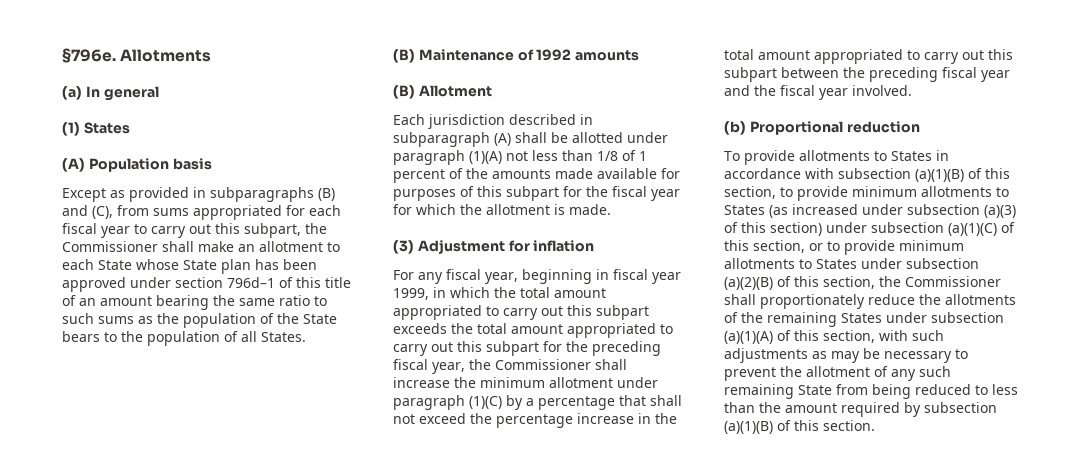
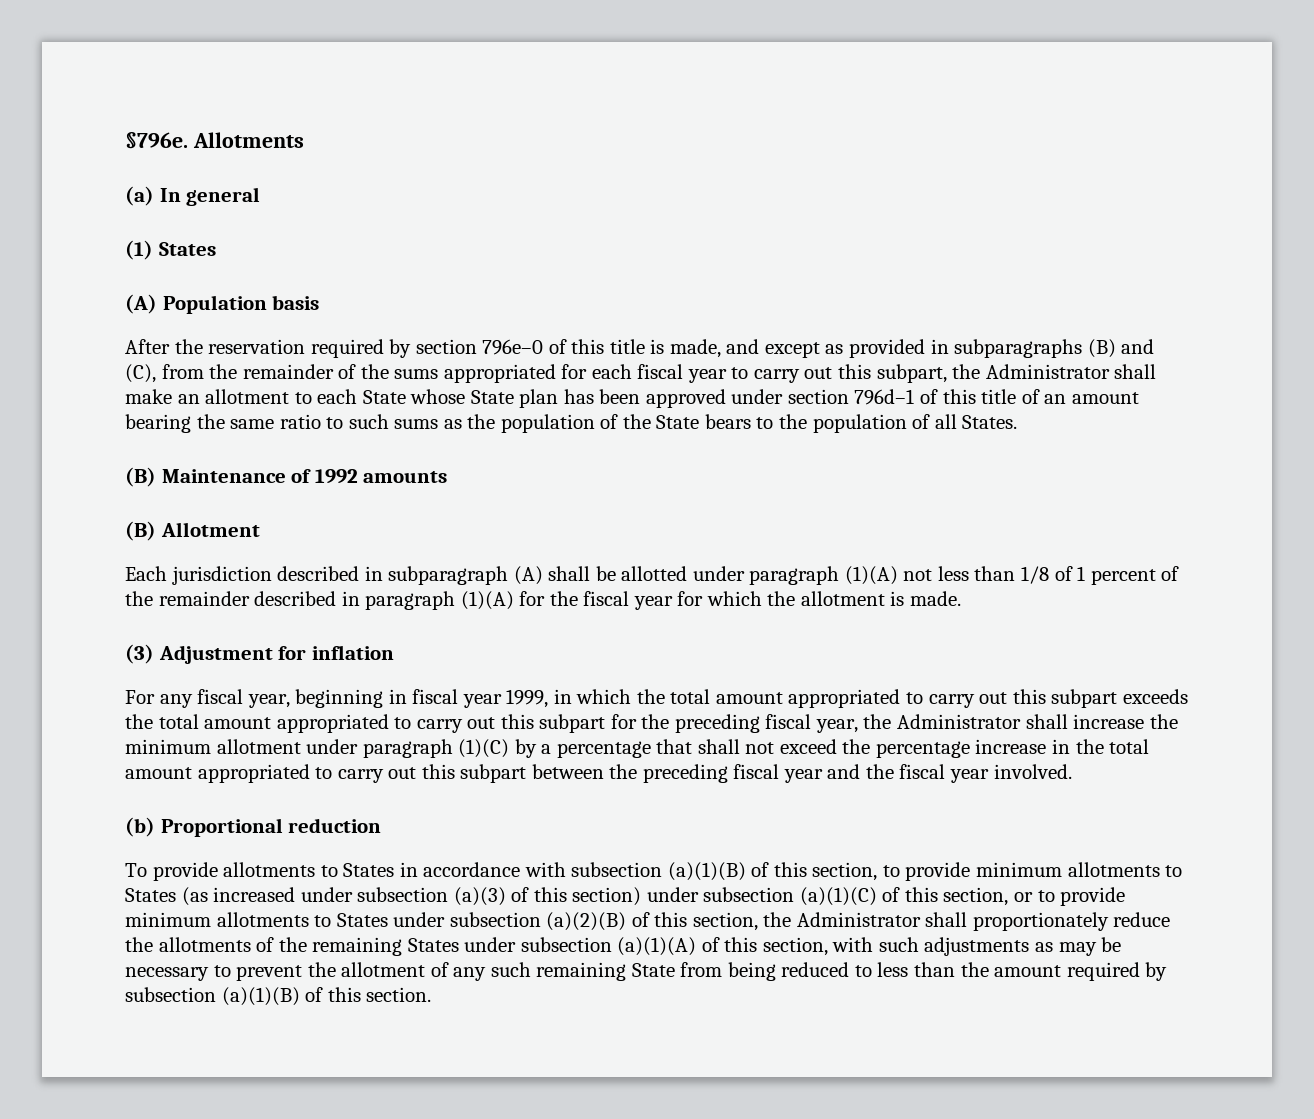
[62,188,106,202] Except -> [125,339,820,358] After the reservation required by section 796e–0 of this title is made, and except
(149, 210) none -> [209,364,389,379] the remainder of the
[62,241,158,252] Commissioner -> [985,364,1110,379] Administrator
[492,168,680,179] [393,186,559,201] amounts made available for purposes of this subpart -> [158,591,514,610] remainder described in paragraph (1)(A)
[495,359,591,370] Commissioner -> [897,714,1022,729] Administrator
[905,276,1001,287] Commissioner -> [796,912,921,927] Administrator

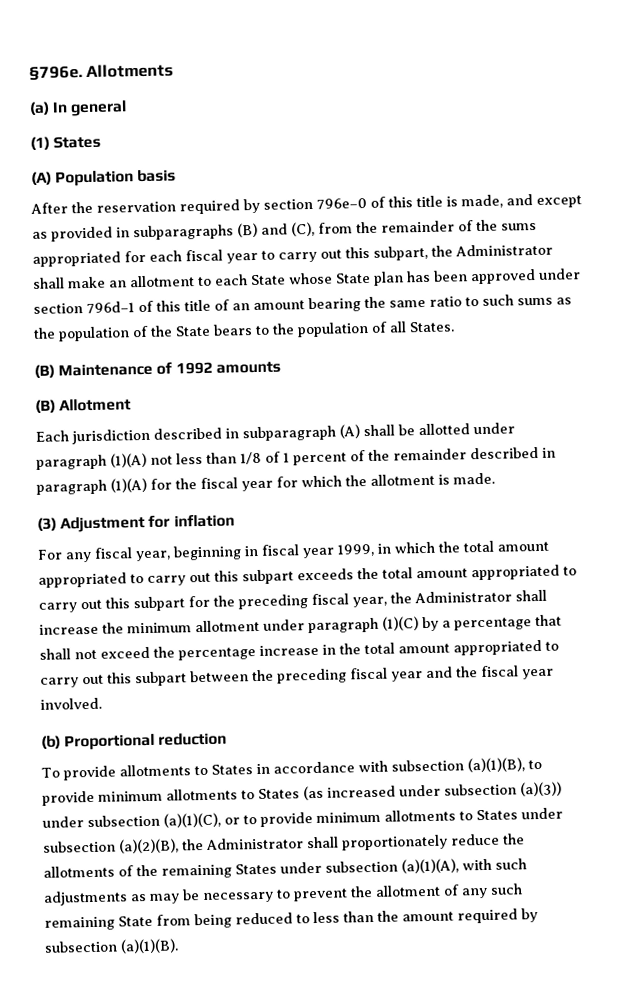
[667,862,878,881] (a)(1)(B) of this section, -> [466,757,525,773] (a)(1)(B),
[453,887,1009,906] (a)(3) of this section) under subsection (a)(1)(C) of this section, -> [520,781,562,797] [42,812,221,828] (a)(3)) under subsection (a)(1)(C),
[546,912,758,931] (a)(2)(B) of this section, -> [119,838,179,854] (a)(2)(B),
[617,937,828,956] (a)(1)(A) of this section, -> [401,858,459,874] (a)(1)(A),
[221,987,432,1006] (a)(1)(B) of this section. -> [120,938,179,954] (a)(1)(B).

